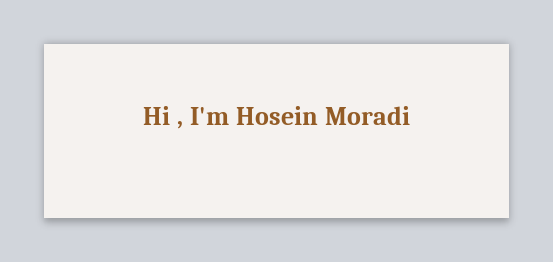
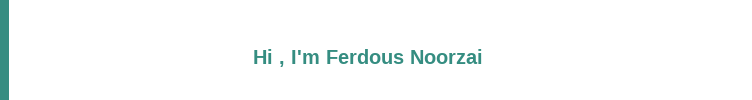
[235,106,410,125] Hosein Moradi -> [325,49,483,64] Ferdous Noorzai

